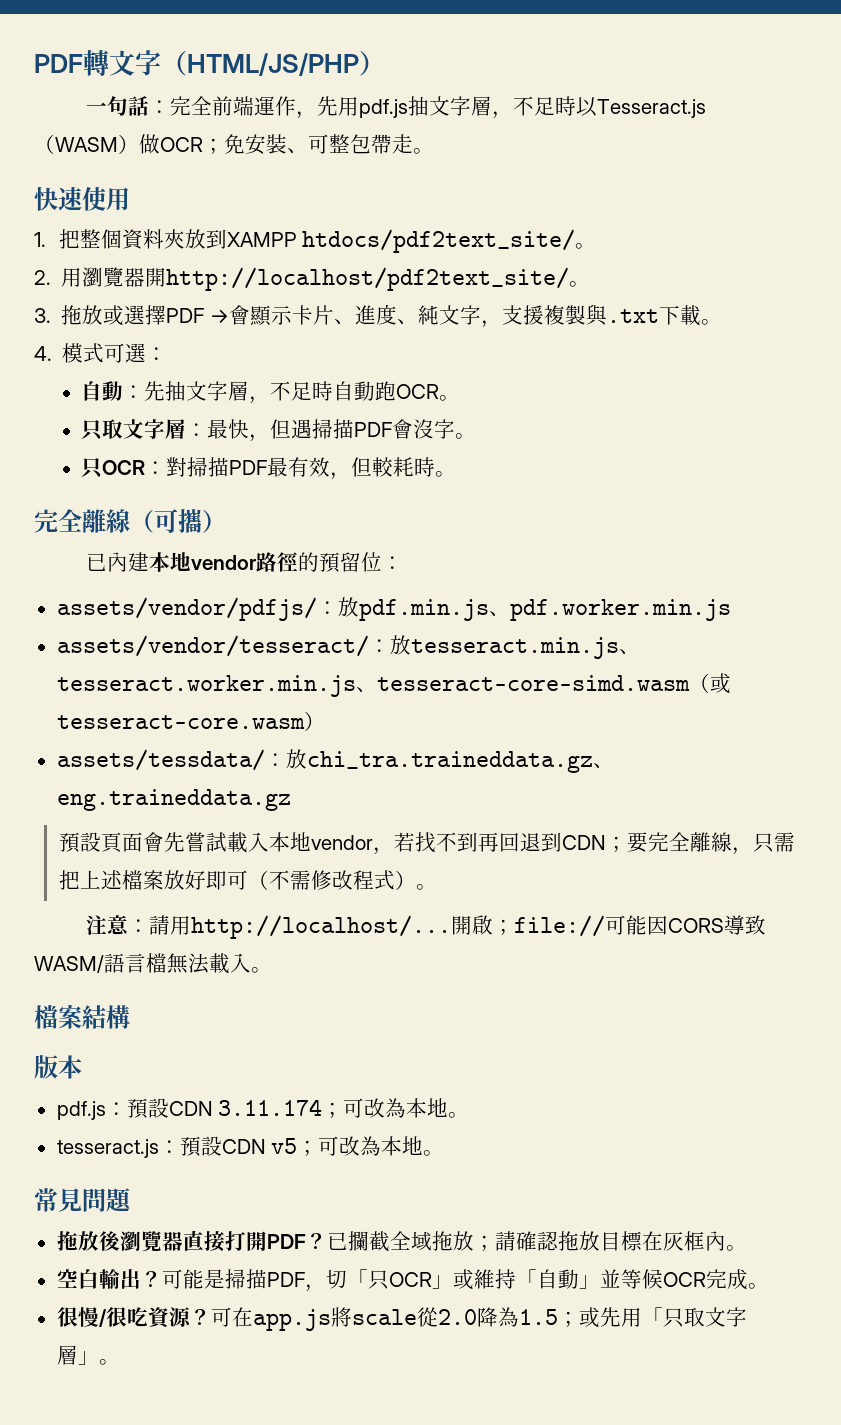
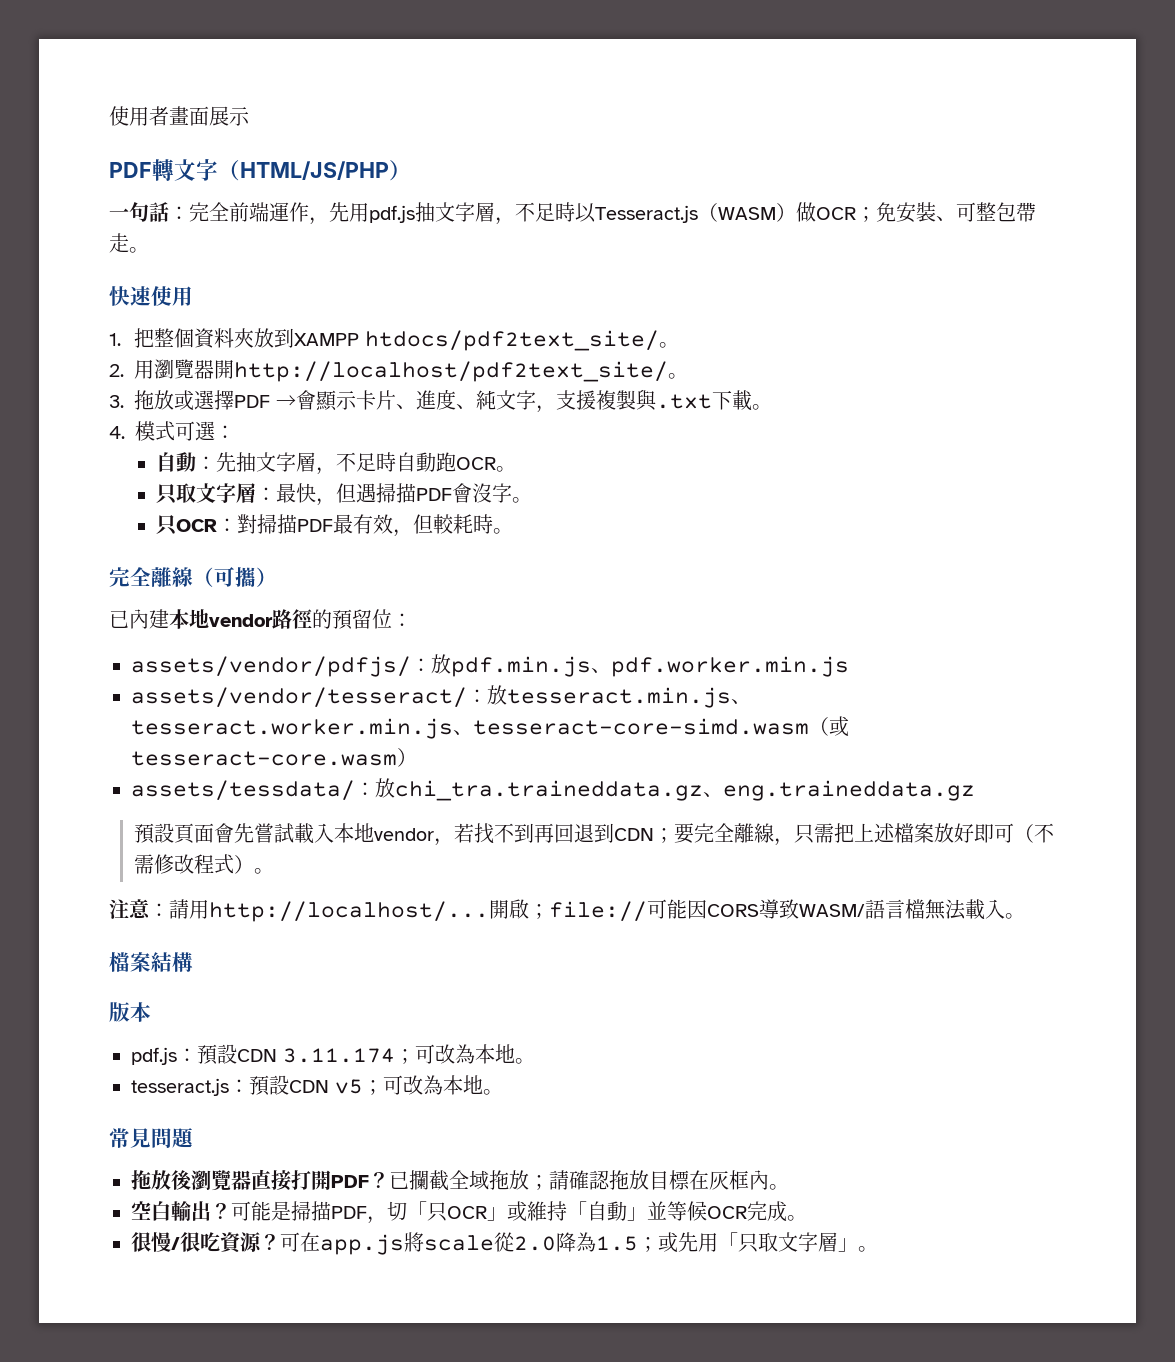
(34, 63) none -> [109,106,250,126] 使用者畫面展示 //

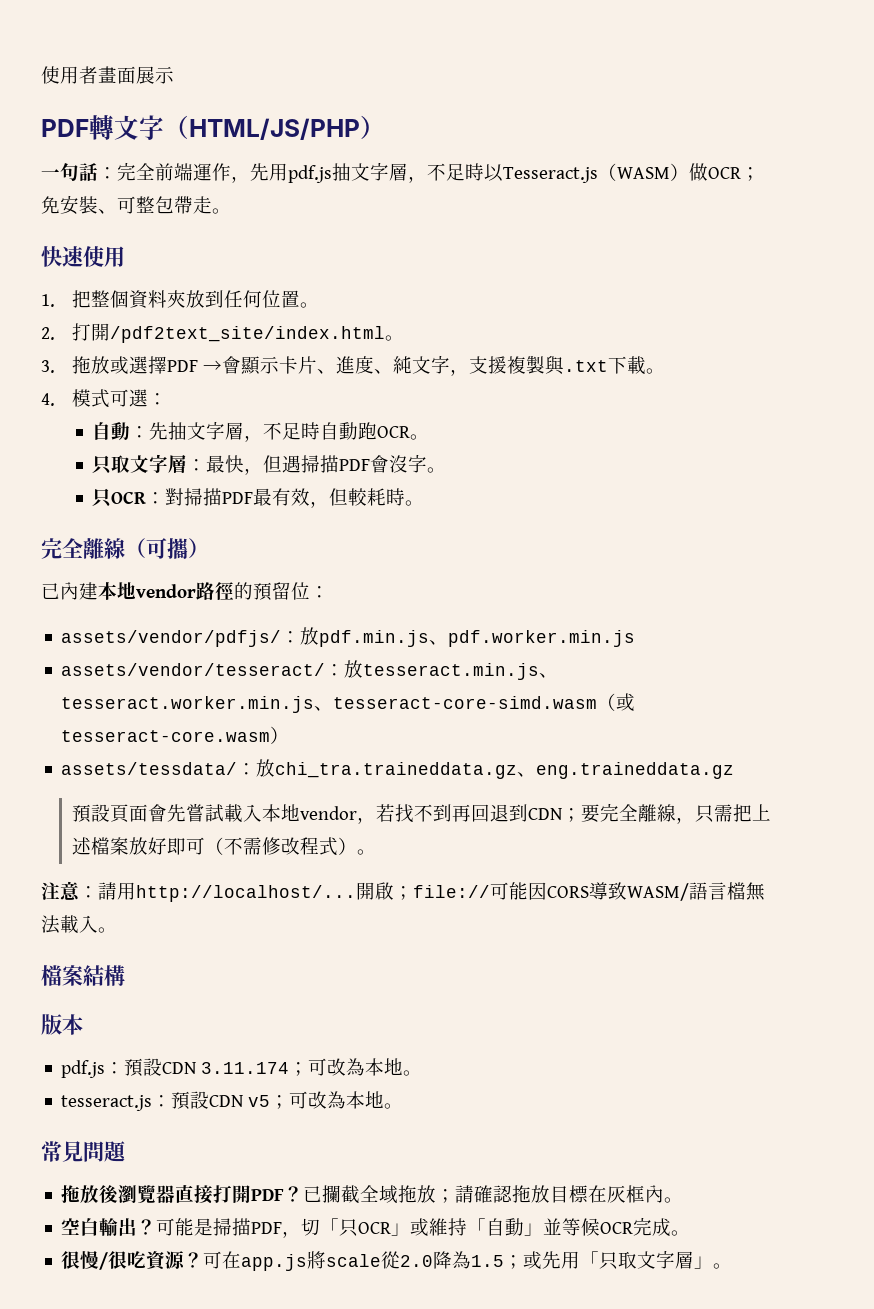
[293,330,659,351] XAMPP htdocs/pdf2text_site/ -> [223,290,300,308] 任何位置
[134,359,668,382] 用瀏覽器開http://localhost/pdf2text_site/ -> [71,323,385,343] 打開/pdf2text_site/index.html

